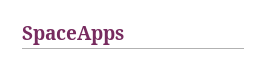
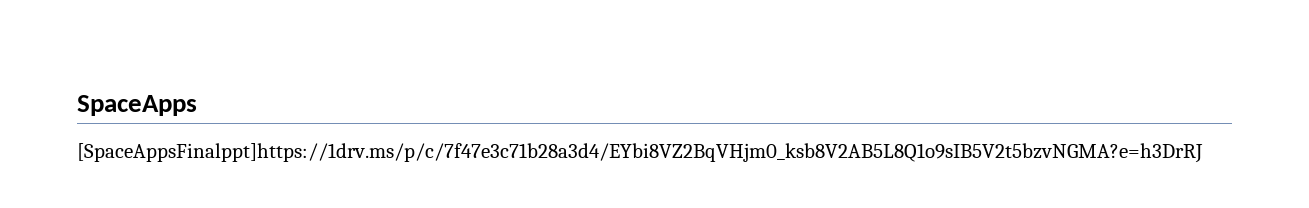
(124, 35) none -> [77,143,1203,163] // [SpaceAppsFinalppt]https://1drv.ms/p/c/7f47e3c71b28a3d4/EYbi8VZ2BqVHjm0_ksb8V2AB5L8Q1o9sIB5V2t5bzvNGMA?e=h3DrRJ

